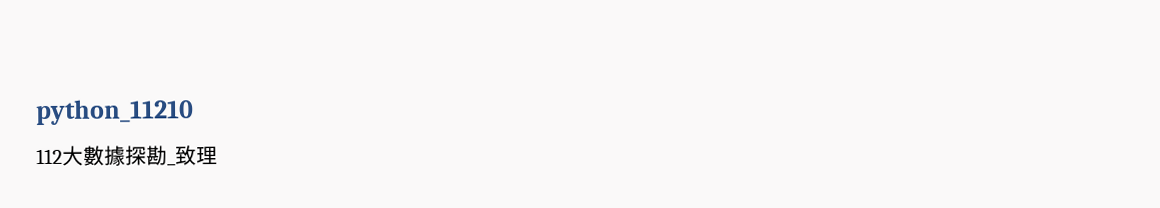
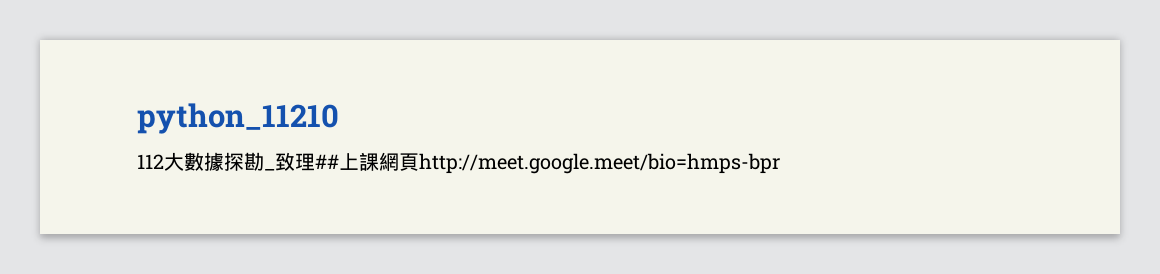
(218, 155) none -> [315,152,780,174] ##上課網頁http://meet.google.meet/bio=hmps-bpr

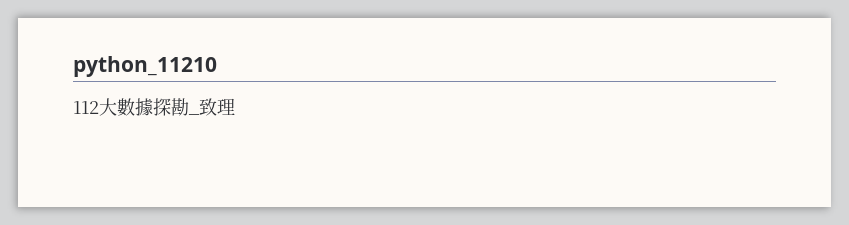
[315,152,780,174] ##上課網頁http://meet.google.meet/bio=hmps-bpr -> (235, 106) none

